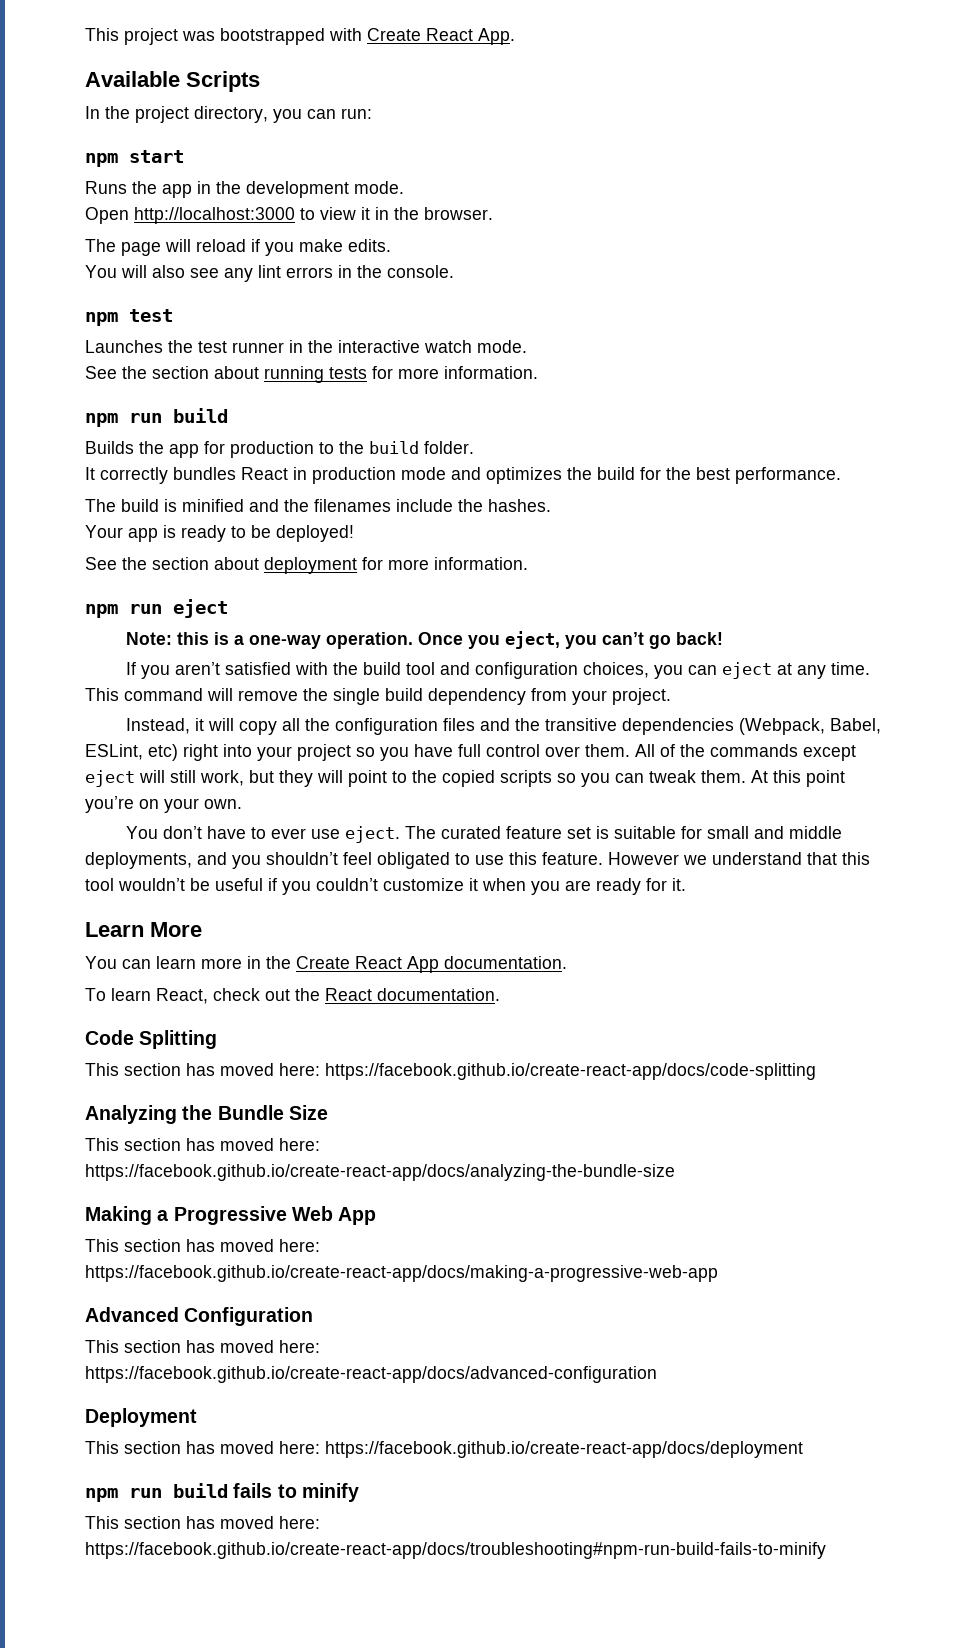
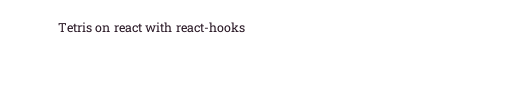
[85,28,515,45] [85,71,260,92] [85,106,372,123] [85,150,184,167] [85,181,404,198] [85,207,493,224] [85,239,391,256] [85,265,454,282] [85,309,173,326] [85,340,527,353] [85,366,538,383] [85,408,228,427] [85,441,474,458] [85,467,841,484] [85,499,551,512] [85,525,354,542] [85,557,528,574] [85,599,228,618] [125,631,723,649] [125,662,870,679] [85,688,671,705] [125,718,881,735] [85,744,856,761] [85,770,845,787] [85,796,242,813] [125,826,842,843] [85,852,870,869] [85,878,686,895] [85,922,202,937] [85,956,567,973] [85,988,500,1004] [85,1030,218,1049] [85,1063,816,1080] [85,1105,328,1124] [85,1138,320,1151] [85,1164,675,1181] [85,1206,377,1225] [85,1239,320,1252] [85,1265,718,1282] [85,1307,314,1326] [85,1340,320,1353] [85,1366,657,1383] [85,1408,197,1427] [85,1441,803,1458] [85,1483,359,1502] [85,1516,320,1529] [85,1542,826,1559] This project was bootstrapped with Create React App. // Available Scripts // In the project directory, you can run: // npm start // Runs the app in the development mode. // Open http://localhost:3000 to view it in the browser. // The page will reload if you make edits. // You will also see any lint errors in the console. // npm test // Launches the test runner in the interactive watch mode. // See the section about running tests for more information. // npm run build // Builds the app for production to the build folder. // It correctly bundles React in production mode and optimizes the build for the best performance. // The build is minified and the filenames include the hashes. // Your app is ready to be deployed! // See the section about deployment for more information. // npm run eject // Note: this is a one-way operation. Once you eject, you can’t go back! // If you aren’t satisfied with the build tool and configuration choices, you can eject at any time. This command will remove the single build dependency from your project. // Instead, it will copy all the configuration files and the transitive dependencies (Webpack, Babel, ESLint, etc) right into your project so you have full control over them. All of the commands except eject will still work, but they will point to the copied scripts so you can tweak them. At this point you’re on your own. // You don’t have to ever use eject. The curated feature set is suitable for small and middle deployments, and you shouldn’t feel obligated to use this feature. However we understand that this tool wouldn’t be useful if you couldn’t customize it when you are ready for it. // Learn More // You can learn more in the Create React App documentation. // To learn React, check out the React documentation. // Code Splitting // This section has moved here: https://facebook.github.io/create-react-app/docs/code-splitting // Analyzing the Bundle Size // This section has moved here: https://facebook.github.io/create-react-app/docs/analyzing-the-bundle-size // Making a Progressive Web App // This section has moved here: https://facebook.github.io/create-react-app/docs/making-a-progressive-web-app // Advanced Configuration // This section has moved here: https://facebook.github.io/create-react-app/docs/advanced-configuration // Deployment // This section has moved here: https://facebook.github.io/create-react-app/docs/deployment // npm run build fails to minify // This section has moved here: https://facebook.github.io/create-react-app/docs/troubleshooting#npm-run-build-fails-to-minify -> [58,22,245,33] Tetris on react with react-hooks

